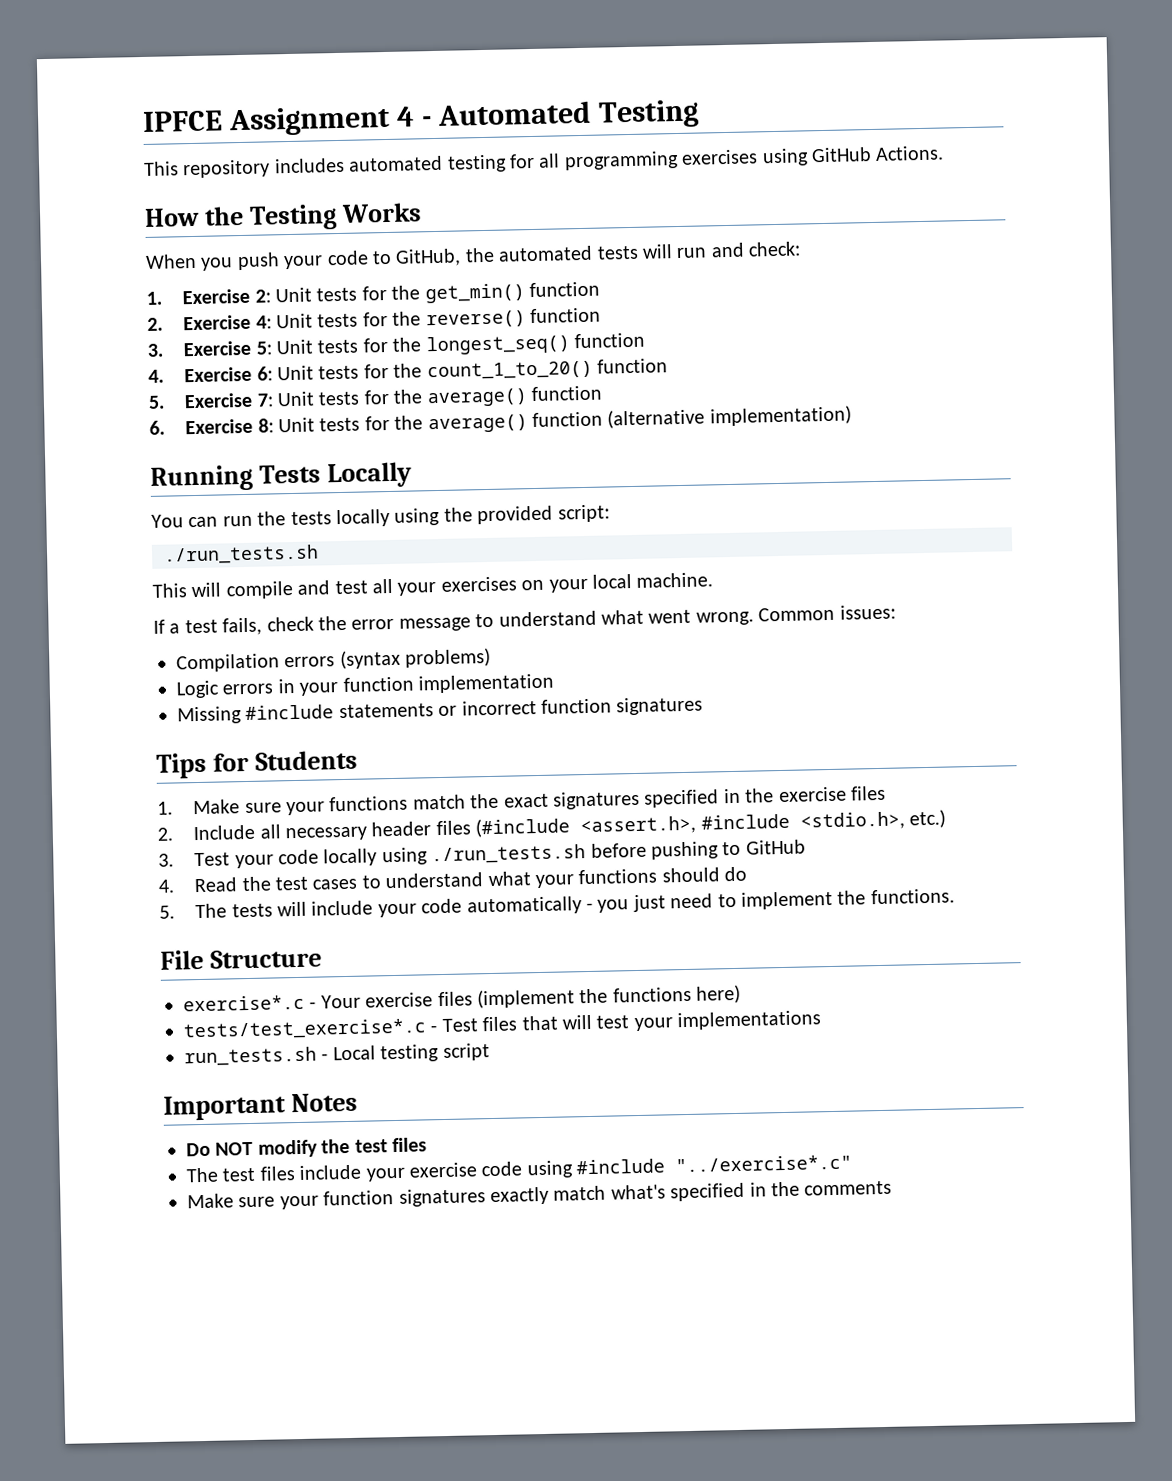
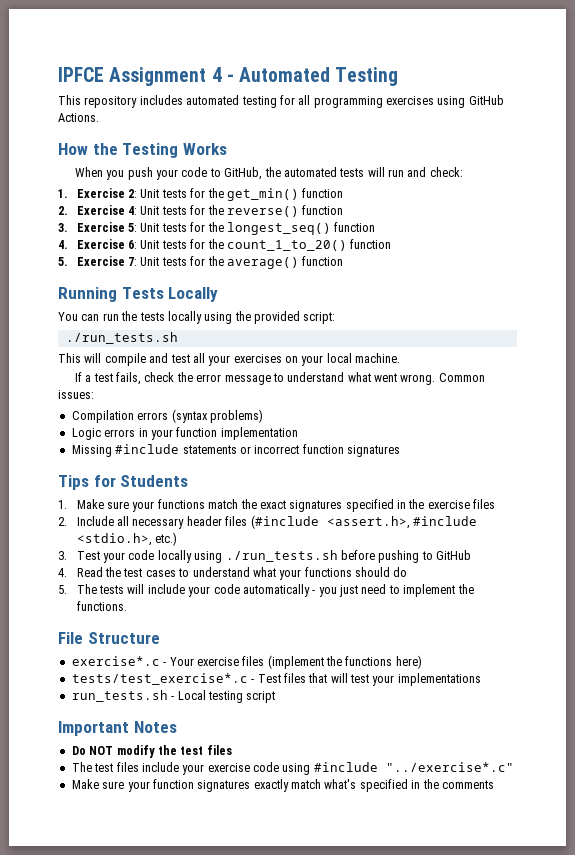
[149,405,852,435] // 6. Exercise 8: Unit tests for the average() function (alternative implementation) -> (344, 261) none

